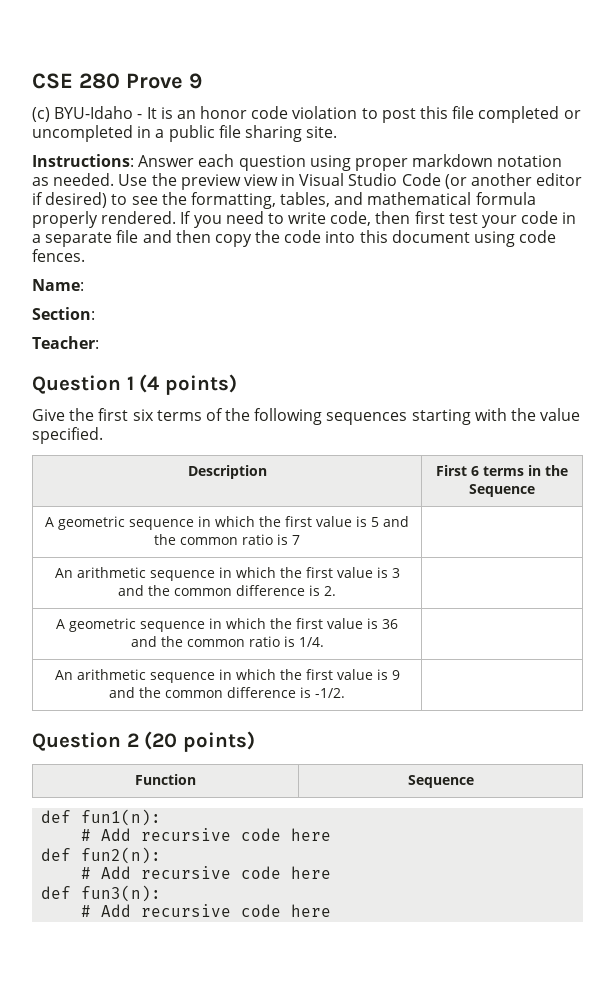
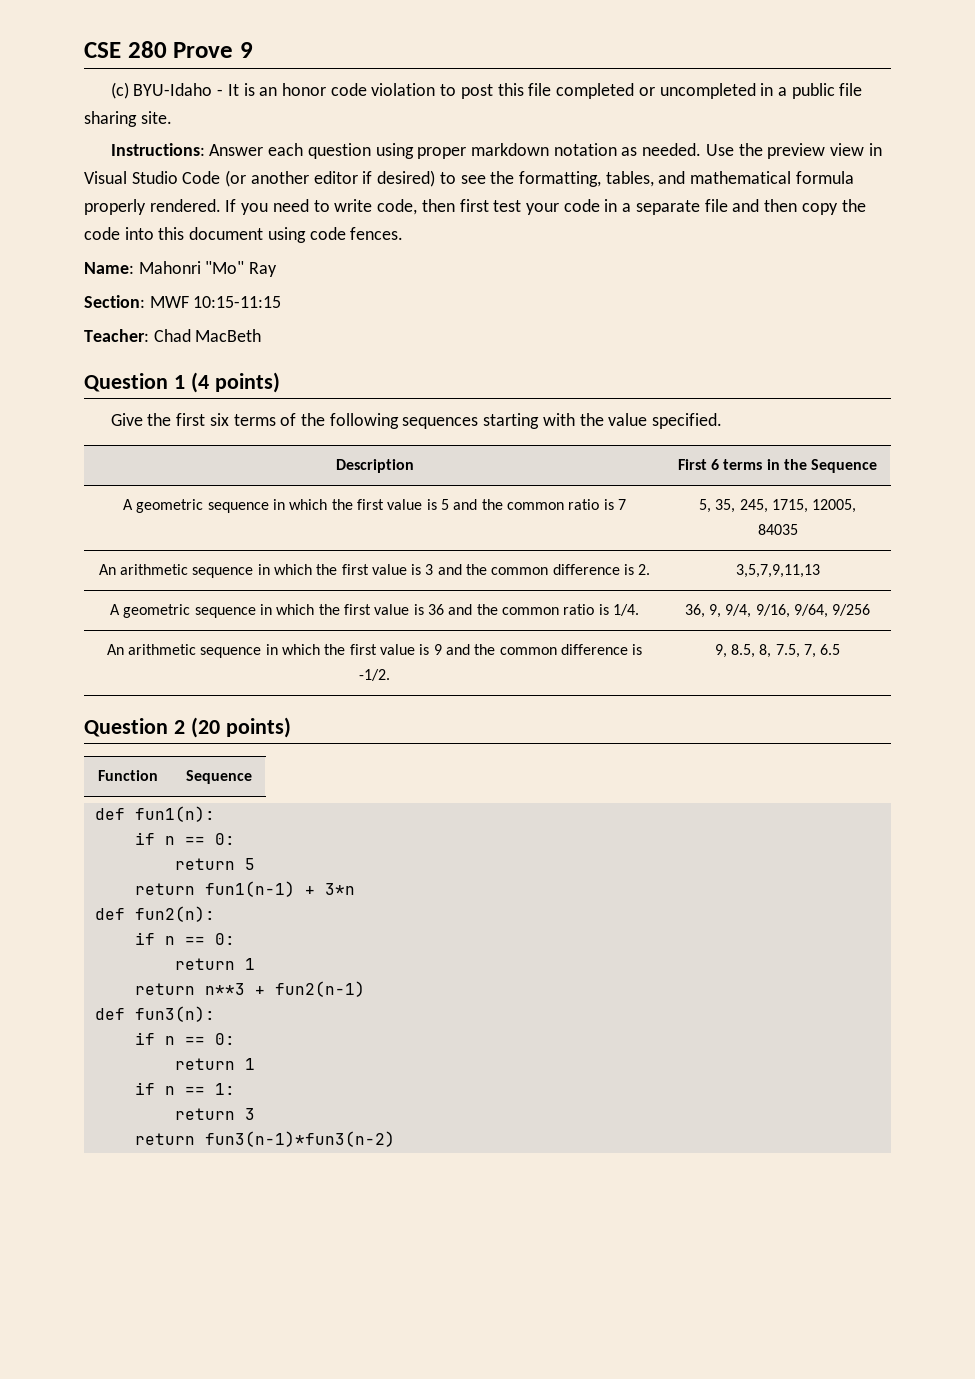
(84, 285) none -> [138,261,278,277] Mahonri "Mo" Ray
(95, 313) none -> [149,296,282,308] MWF 10:15-11:15
(99, 342) none -> [153,329,262,342] Chad MacBeth
(300, 540) none -> [698,499,857,513] [757,524,798,535] 5, 35, 245, 1715, 12005, 84035
(336, 591) none -> [735,564,820,578] 3,5,7,9,11,13
(324, 642) none -> [684,604,871,618] 36, 9, 9/4, 9/16, 9/64, 9/256
(345, 693) none -> [714,644,841,658] 9, 8.5, 8, 7.5, 7, 6.5
[81,828,332,841] [41,847,162,864] [81,866,332,879] [41,885,162,902] [81,904,332,917] # Add recursive code here // def fun2(n): // # Add recursive code here // def fun3(n): // # Add recursive code here -> [134,832,235,845] [174,858,255,870] [134,881,355,897] [94,906,215,922] [134,932,235,945] [174,958,255,970] [134,981,365,997] [94,1006,215,1022] [134,1032,235,1045] [174,1058,255,1070] [134,1082,235,1095] [174,1108,255,1120] [134,1131,395,1147] if n == 0: // return 5 // return fun1(n-1) + 3*n // def fun2(n): // if n == 0: // return 1 // return n**3 + fun2(n-1) // def fun3(n): // if n == 0: // return 1 // if n == 1: // return 3 // return fun3(n-1)*fun3(n-2)

